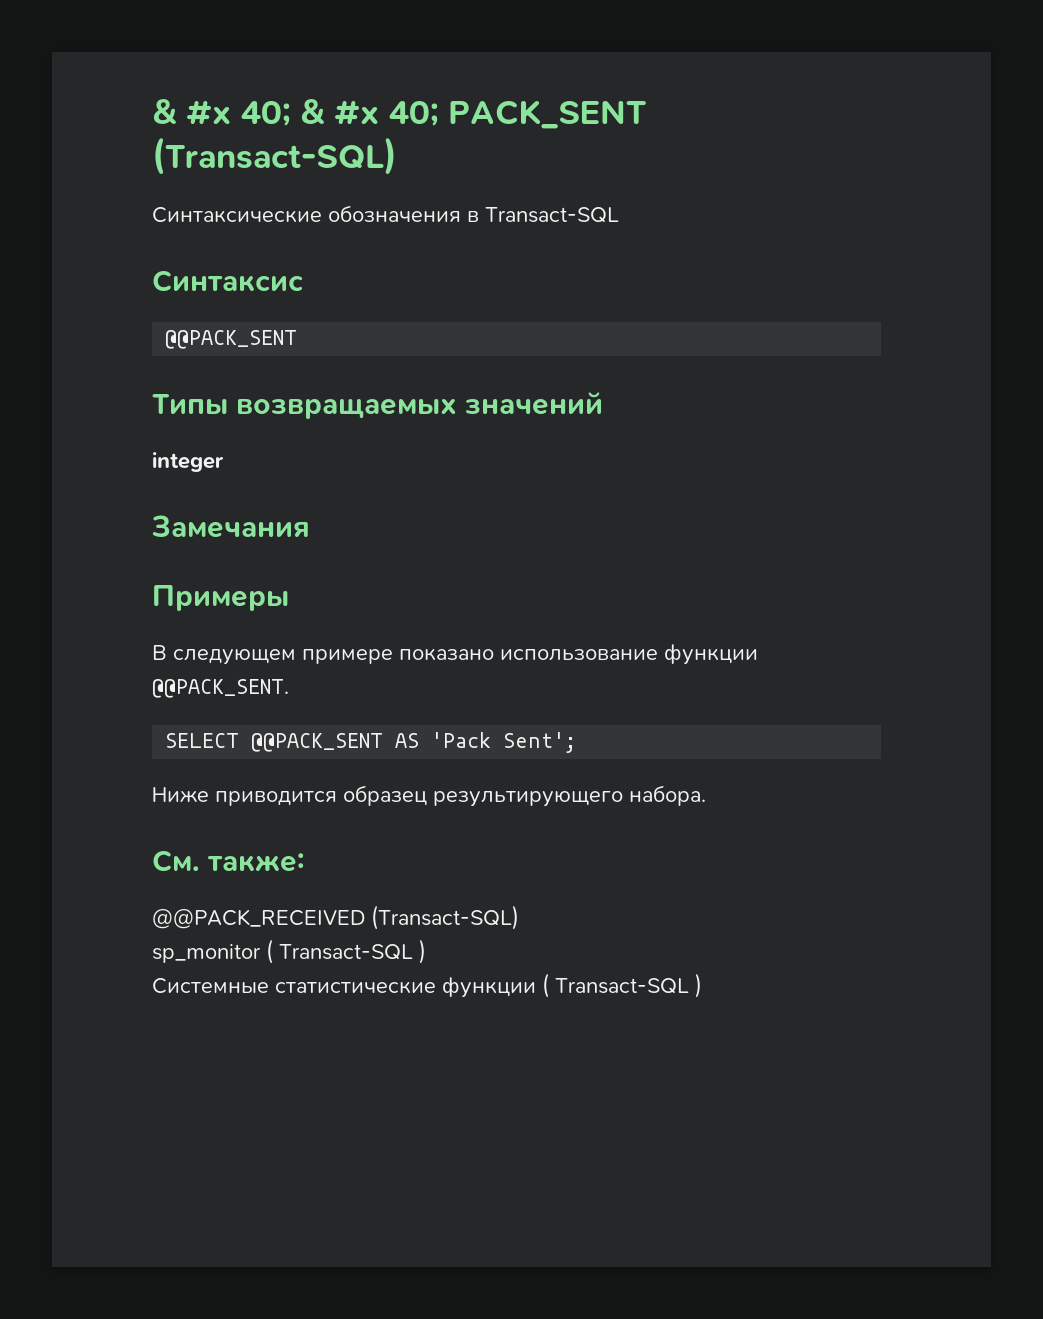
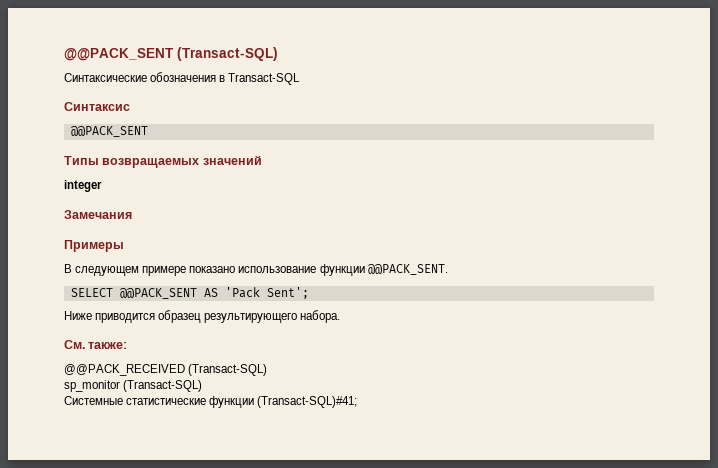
[152,99,646,129] & #x 40; & #x 40; PACK_SENT -> [64,48,174,61] @@PACK_SENT
[266,939,426,964] ( Transact-SQL ) -> [123,380,203,392] (Transact-SQL)
[542,973,702,998] ( Transact-SQL ) -> [257,396,358,408] (Transact-SQL)#41;

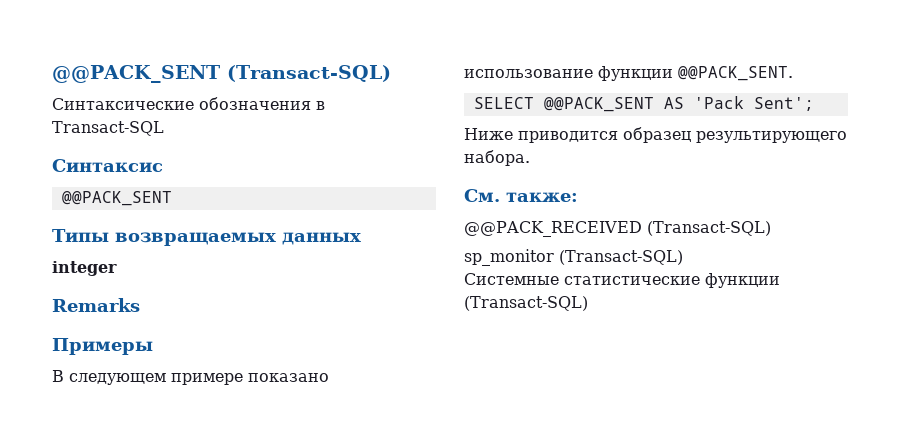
[202,155,262,165] значений -> [282,232,361,245] данных
[64,210,132,219] Замечания -> [52,298,140,312] Remarks
[257,396,358,408] (Transact-SQL)#41; -> [464,296,588,311] (Transact-SQL)

